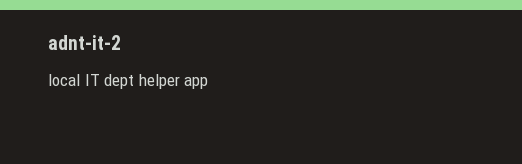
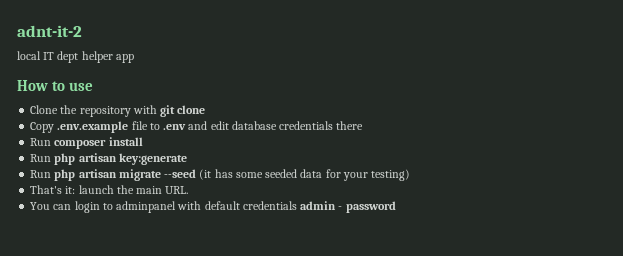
(209, 83) none -> [17,80,94,91] [30,105,206,117] [30,121,364,133] [30,137,143,149] [30,153,187,165] [30,169,411,181] [30,185,189,194] [30,201,396,213] // How to use // Clone the repository with git clone // Copy .env.example file to .env and edit database credentials there // Run composer install // Run php artisan key:generate // Run php artisan migrate --seed (it has some seeded data for your testing) // That's it: launch the main URL. // You can login to adminpanel with default credentials admin - password

